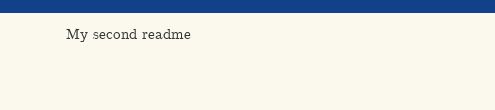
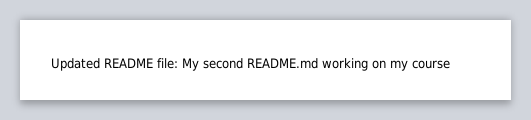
[66,28,191,42] My second readme -> [51,58,450,71] Updated README file: My second README.md working on my course

